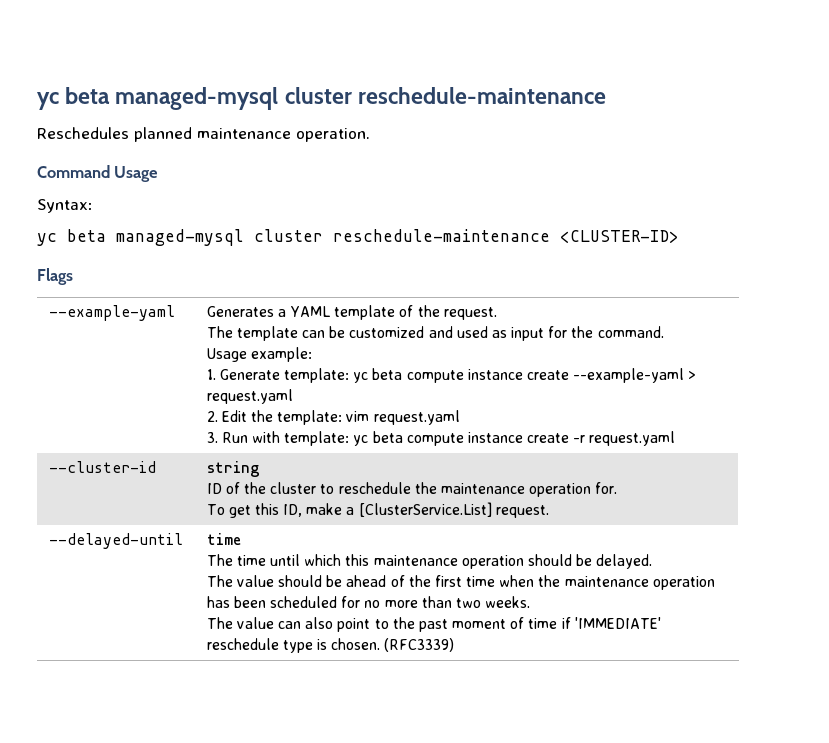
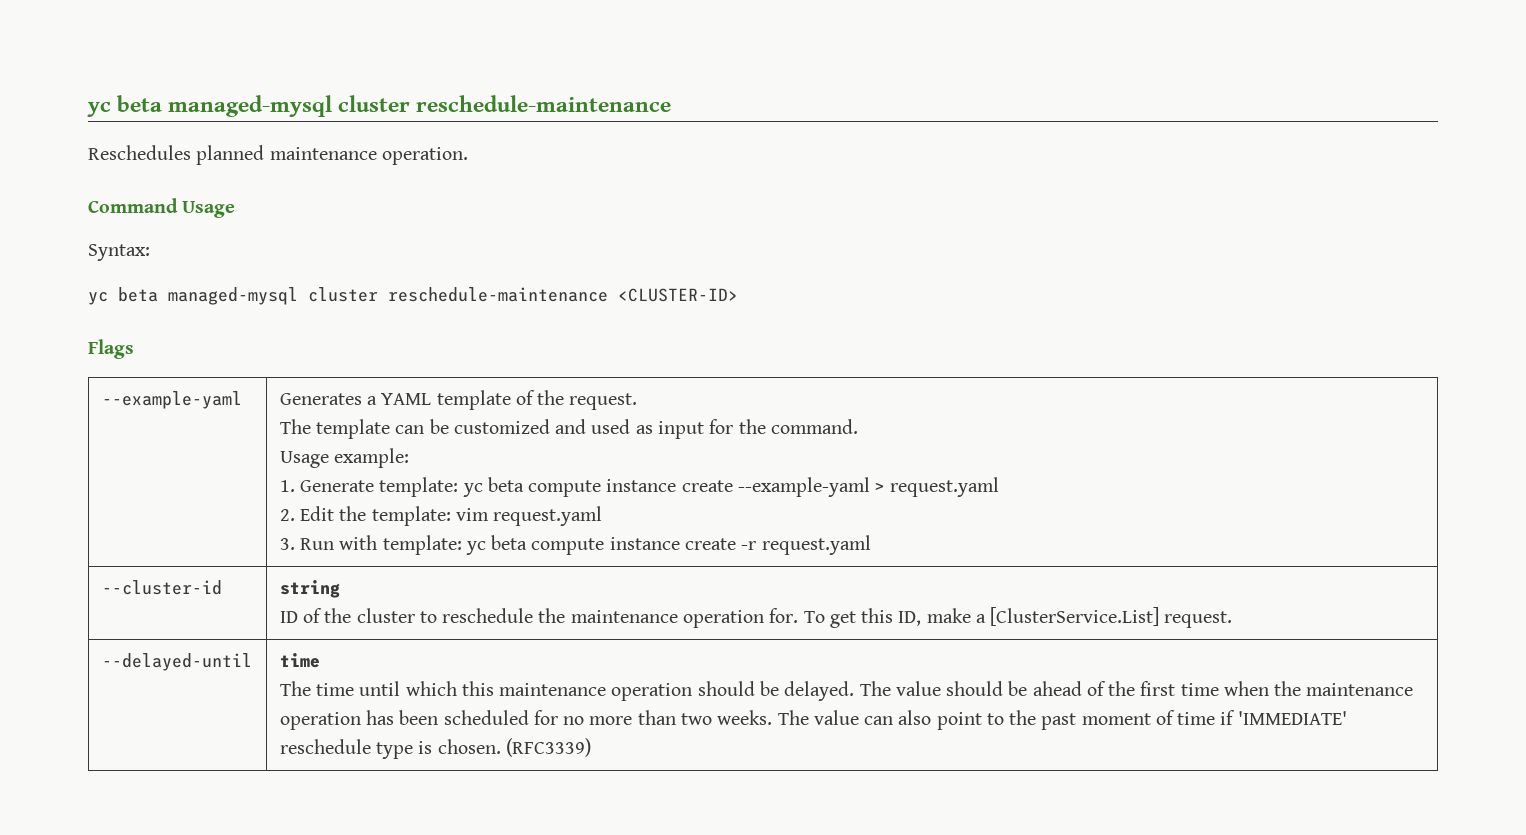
(618, 488) // -> (799, 615) none
(653, 561) // -> (855, 691) none
(531, 602) // -> (773, 717) none

